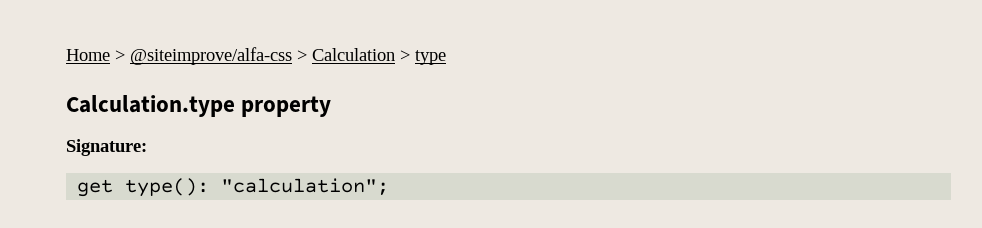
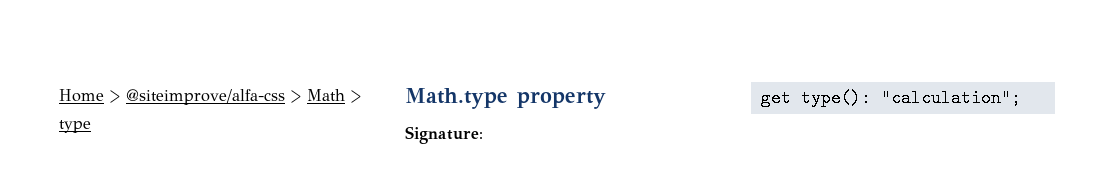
[312,48,395,61] Calculation -> [307,89,345,101] Math
[66,95,235,117] Calculation.type -> [405,88,508,109] Math.type

